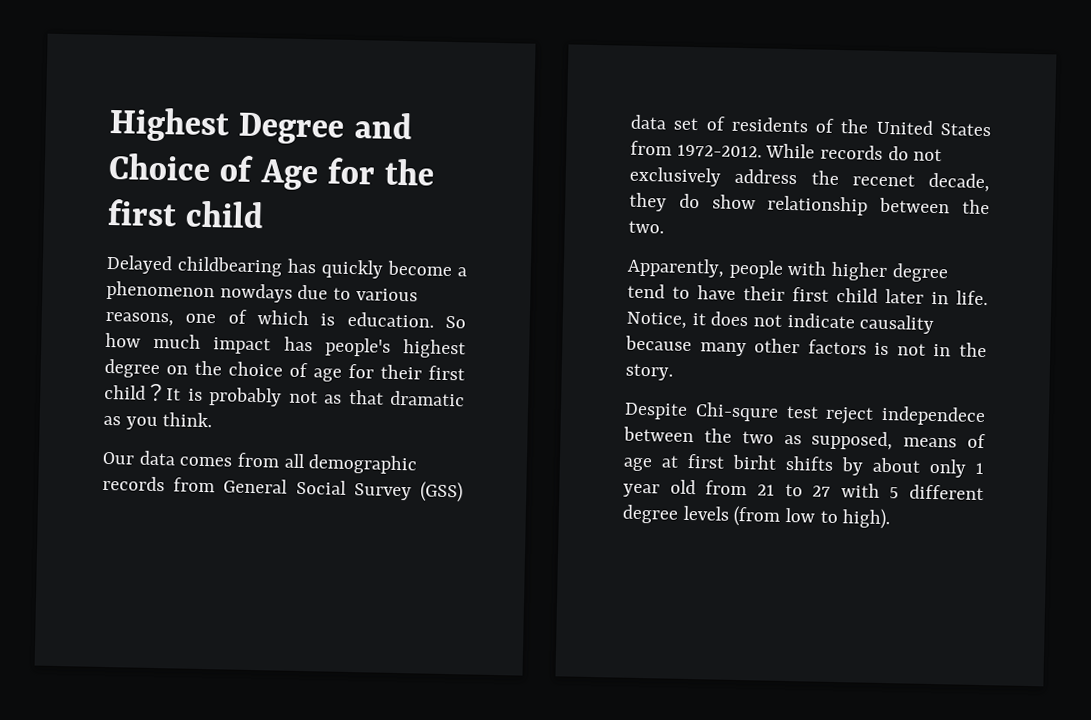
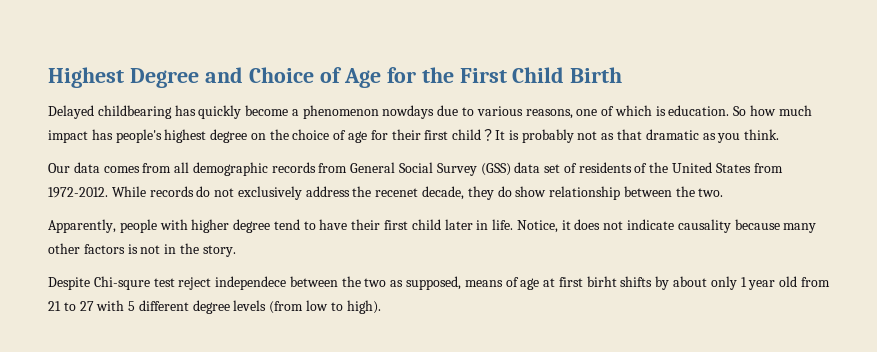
[107,198,265,229] first child -> [459,67,623,83] First Child Birth

